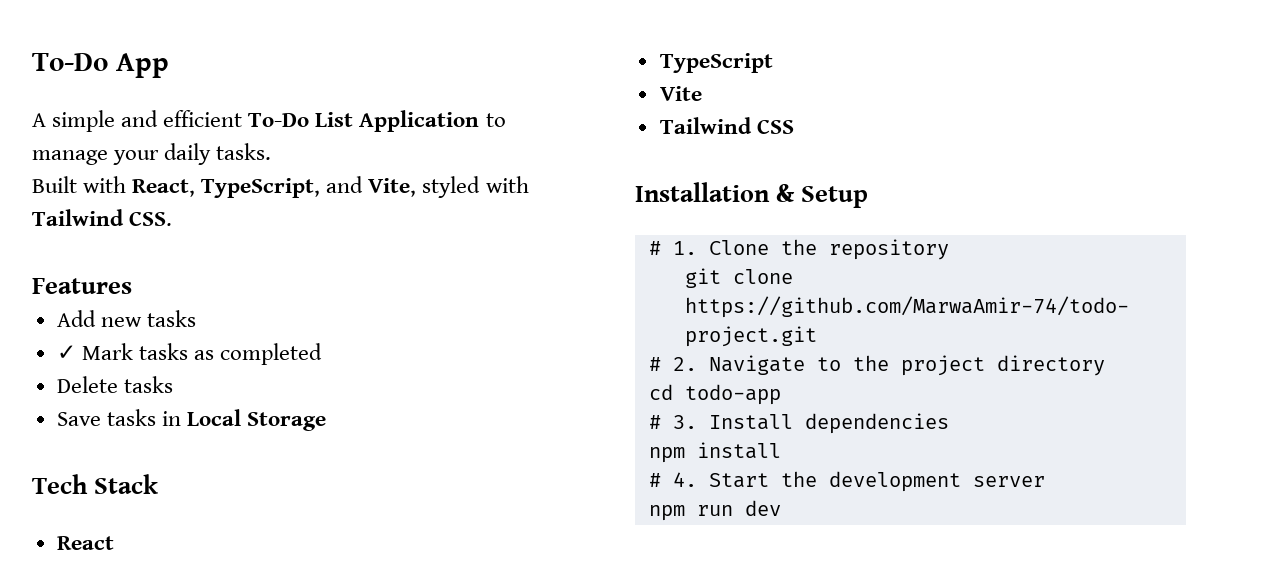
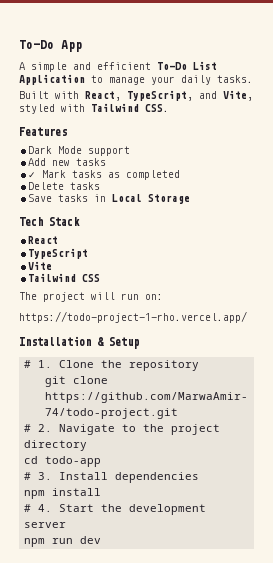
(132, 286) none -> [28,146,131,156] // Dark Mode support
(794, 126) none -> [19,292,163,302] [19,311,247,323] // The project will run on: // https://todo-project-1-rho.vercel.app/

